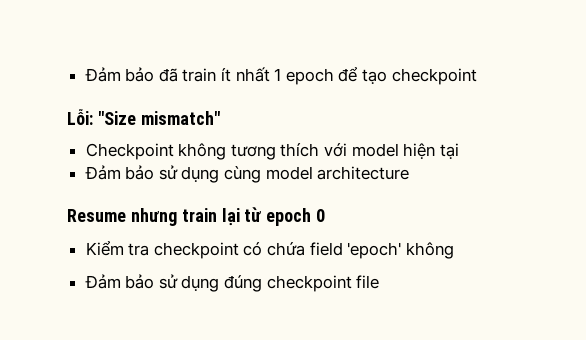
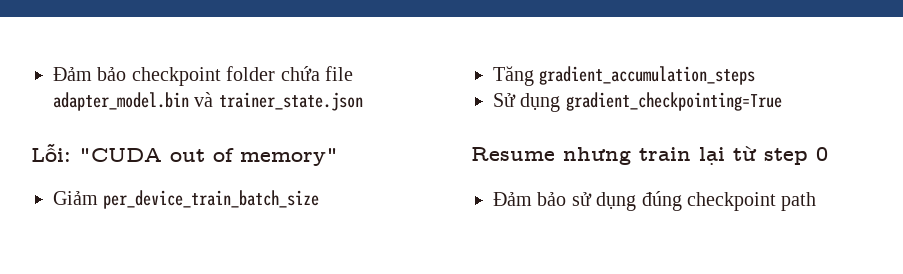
[84,67,477,85] [67,108,220,125] [85,143,459,160] [84,165,410,183] Đảm bảo đã train ít nhất 1 epoch để tạo checkpoint // Lỗi: "Size mismatch" // Checkpoint không tương thích với model hiện tại // Đảm bảo sử dụng cùng model architecture -> [53,66,353,86] [53,92,363,111] [31,143,338,166] [53,190,320,209] [493,66,756,86] [493,92,782,112] Đảm bảo checkpoint folder chứa file adapter_model.bin và trainer_state.json // Lỗi: "CUDA out of memory" // Giảm per_device_train_batch_size // Tăng gradient_accumulation_steps // Sử dụng gradient_checkpointing=True
[266,208,312,226] epoch -> [764,148,808,165] step
[85,241,454,259] // Kiểm tra checkpoint có chứa field 'epoch' không -> (828, 154) none
[356,275,380,289] file -> [781,192,817,211] path

